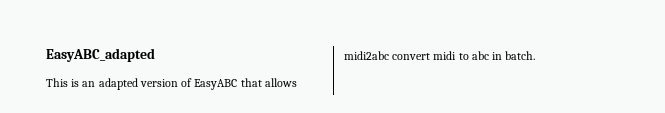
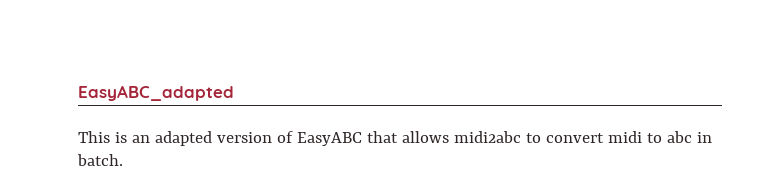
(389, 55) none -> [525,133,541,143] to

